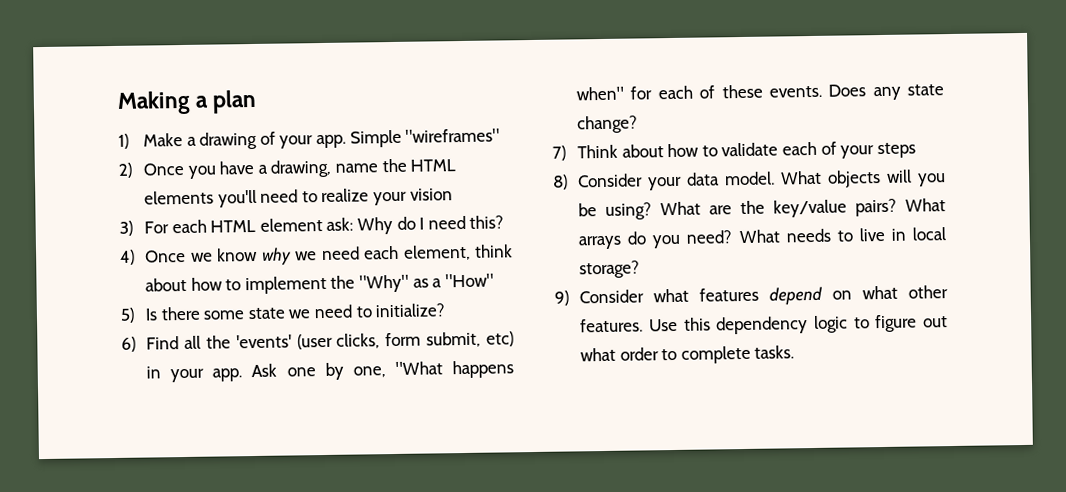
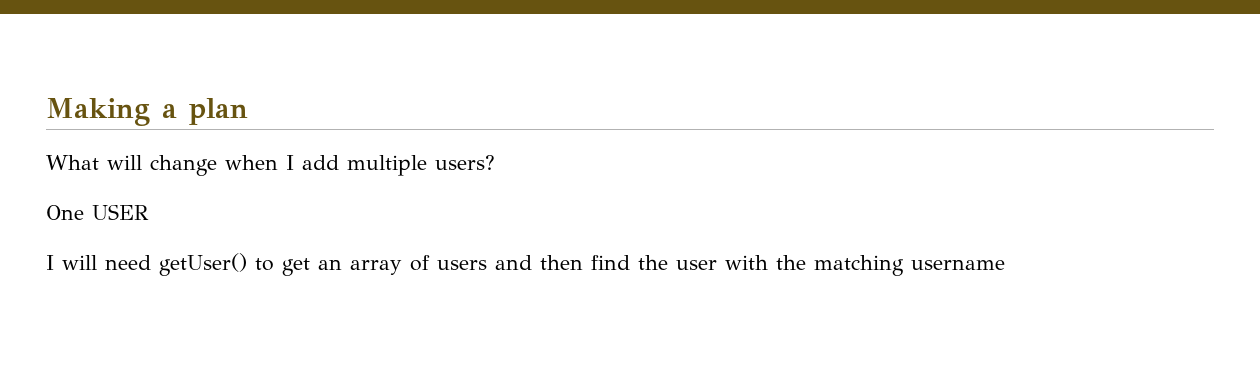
[118,128,501,150] [118,158,457,179] [144,188,453,208] [119,215,505,236] [120,244,513,266] [145,273,494,295] [120,303,446,323] [121,331,514,352] [146,360,514,383] [576,84,944,101] [577,115,639,134] [552,141,916,161] [552,169,946,191] [578,198,946,220] [578,227,946,250] [579,260,641,279] [554,285,948,306] [580,314,948,335] [580,345,795,364] 1) Make a drawing of your app. Simple "wireframes" // 2) Once you have a drawing, name the HTML elements you'll need to realize your vision // 3) For each HTML element ask: Why do I need this? // 4) Once we know why we need each element, think about how to implement the "Why" as a "How" // 5) Is there some state we need to initialize? // 6) Find all the 'events' (user clicks, form submit, etc) in your app. Ask one by one, "What happens when" for each of these events. Does any state change? // 7) Think about how to validate each of your steps // 8) Consider your data model. What objects will you be using? What are the key/value pairs? What arrays do you need? What needs to live in local storage? // 9) Consider what features depend on what other features. Use this dependency logic to figure out what order to complete tasks. -> [46,155,495,176] [46,204,149,220] [46,253,1005,276] What will change when I add multiple users? // One USER // I will need getUser() to get an array of users and then find the user with the matching username

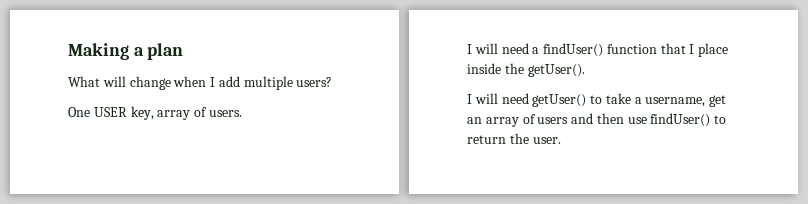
(149, 212) none -> [130,106,242,120] [467,43,729,57] [467,63,585,77] key, array of users. // I will need a findUser() function that I place inside the getUser().
(274, 264) none -> [605,93,706,107] take a username,
[591,255,1005,276] find the user with the matching username -> [627,113,727,127] [467,133,561,144] use findUser() to return the user.

